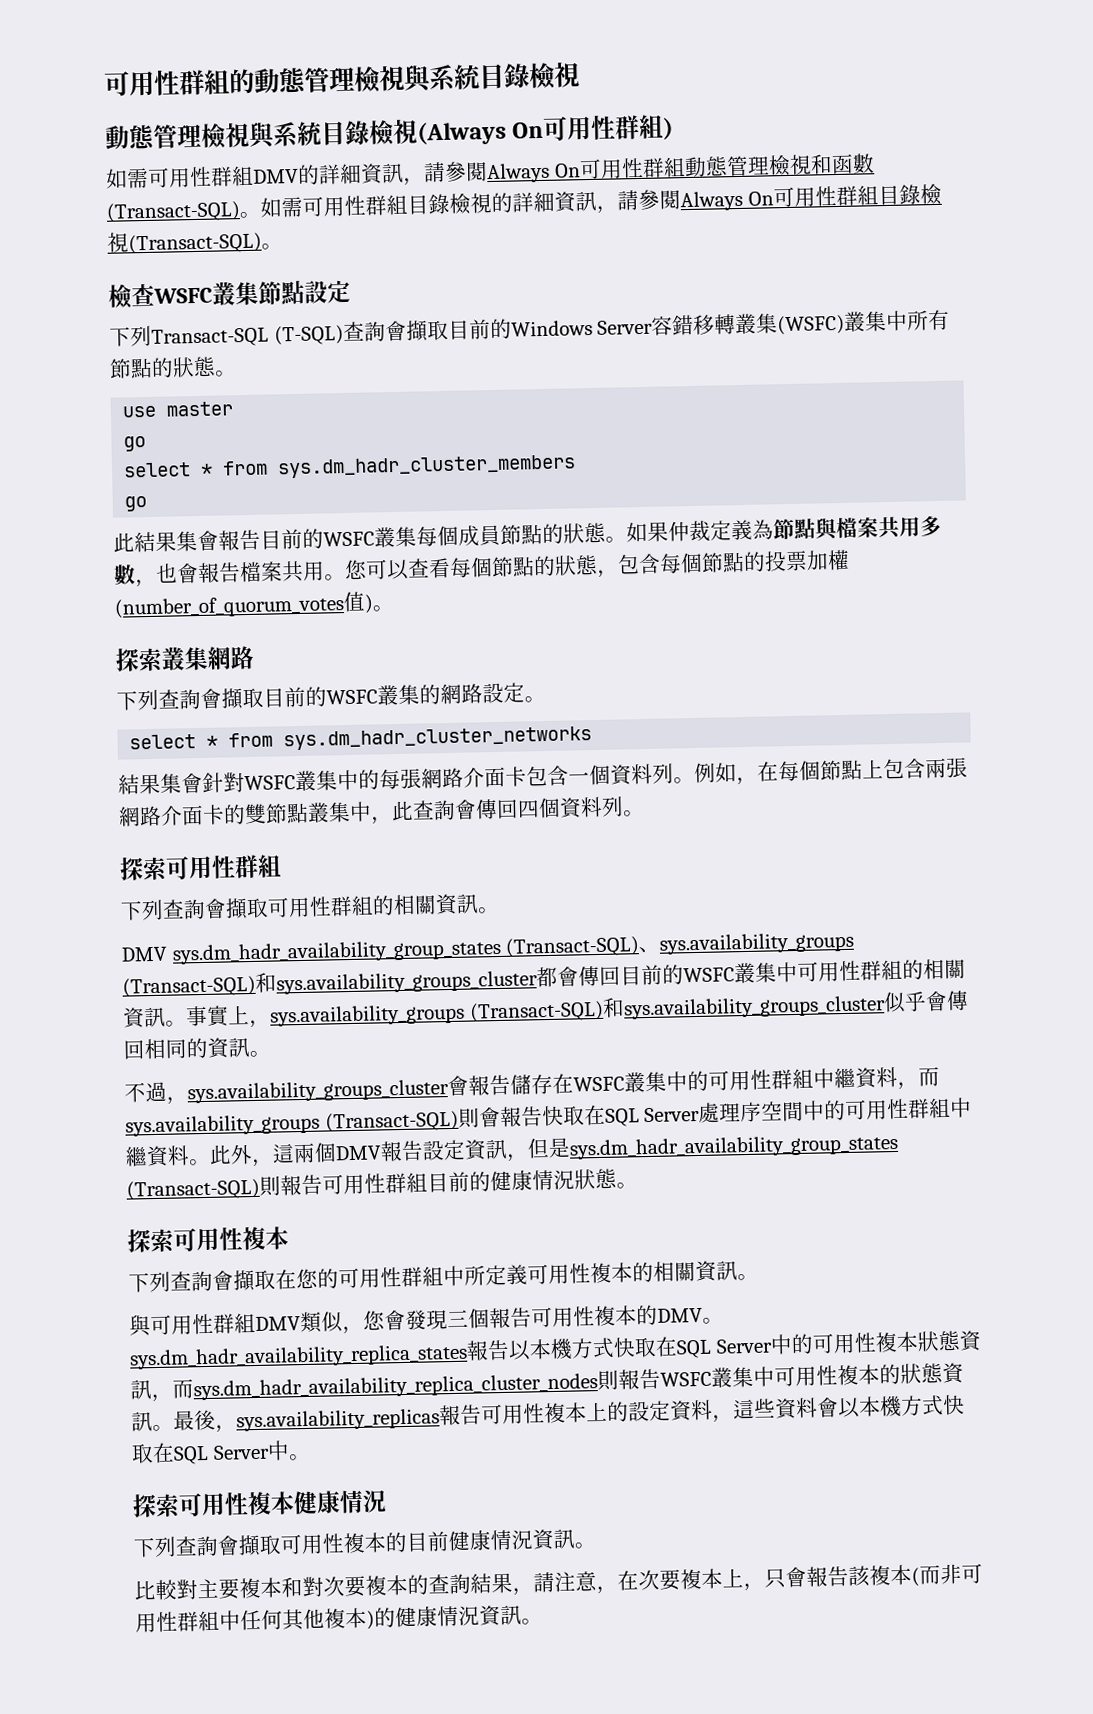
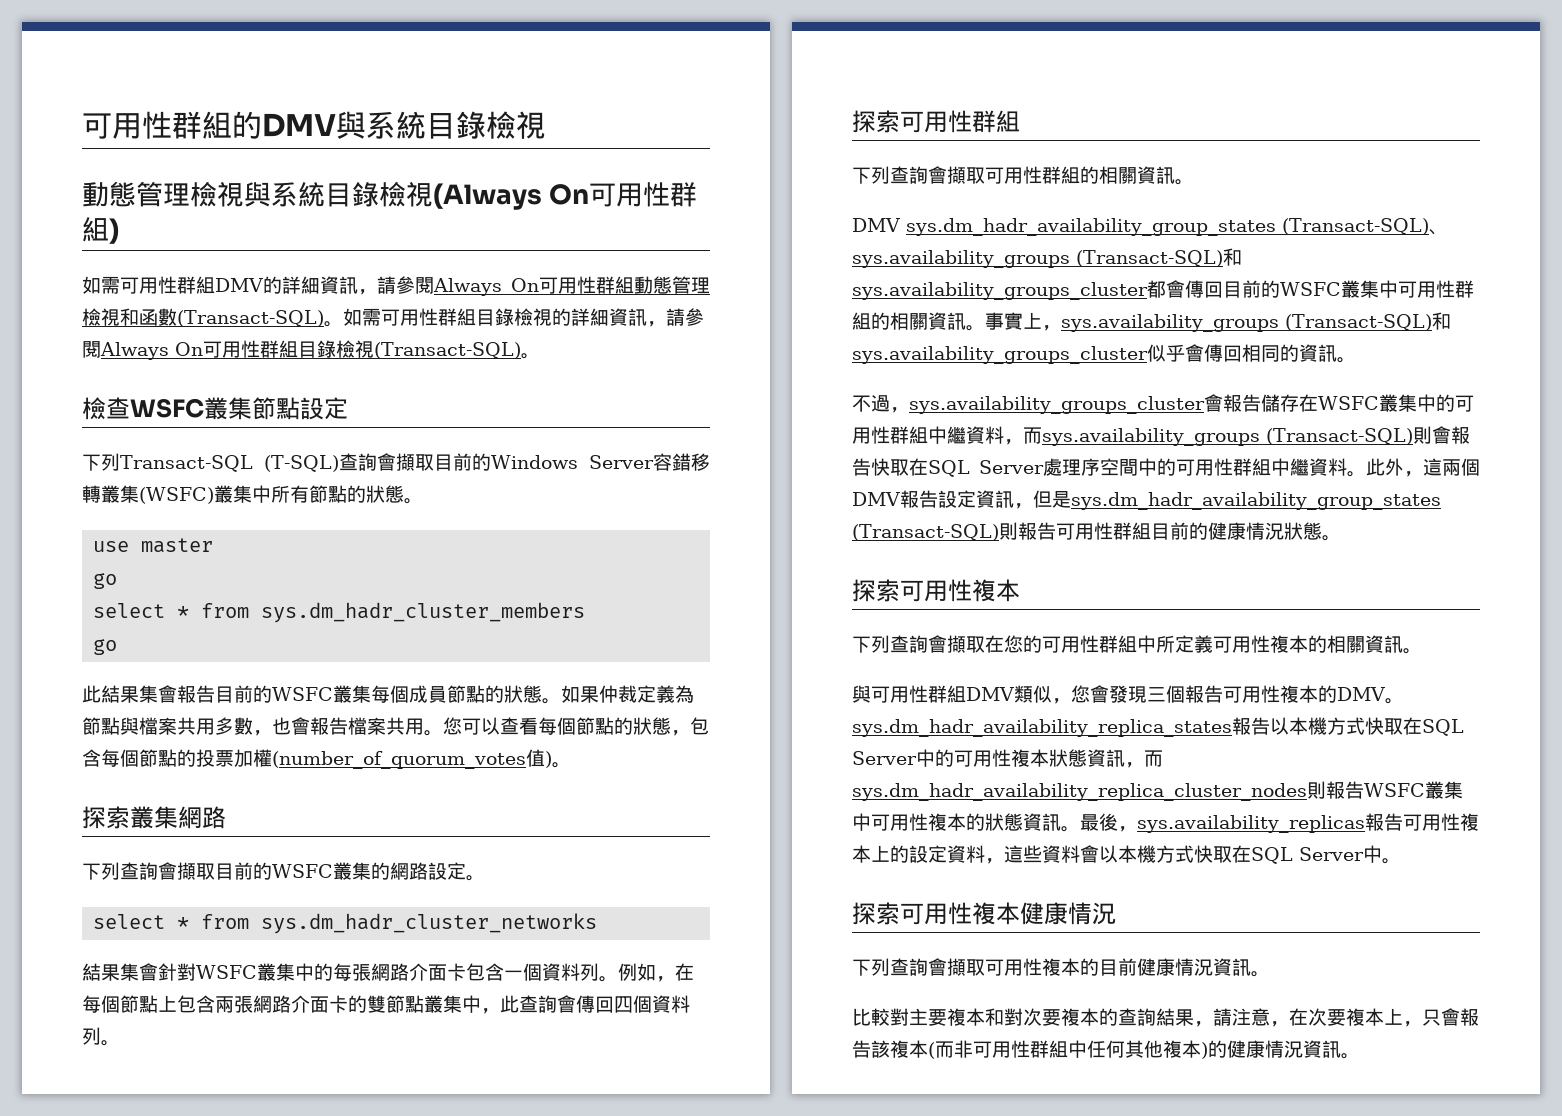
[104,65,405,97] 可用性群組的動態管理檢視 -> [82,111,336,139] 可用性群組的DMV

